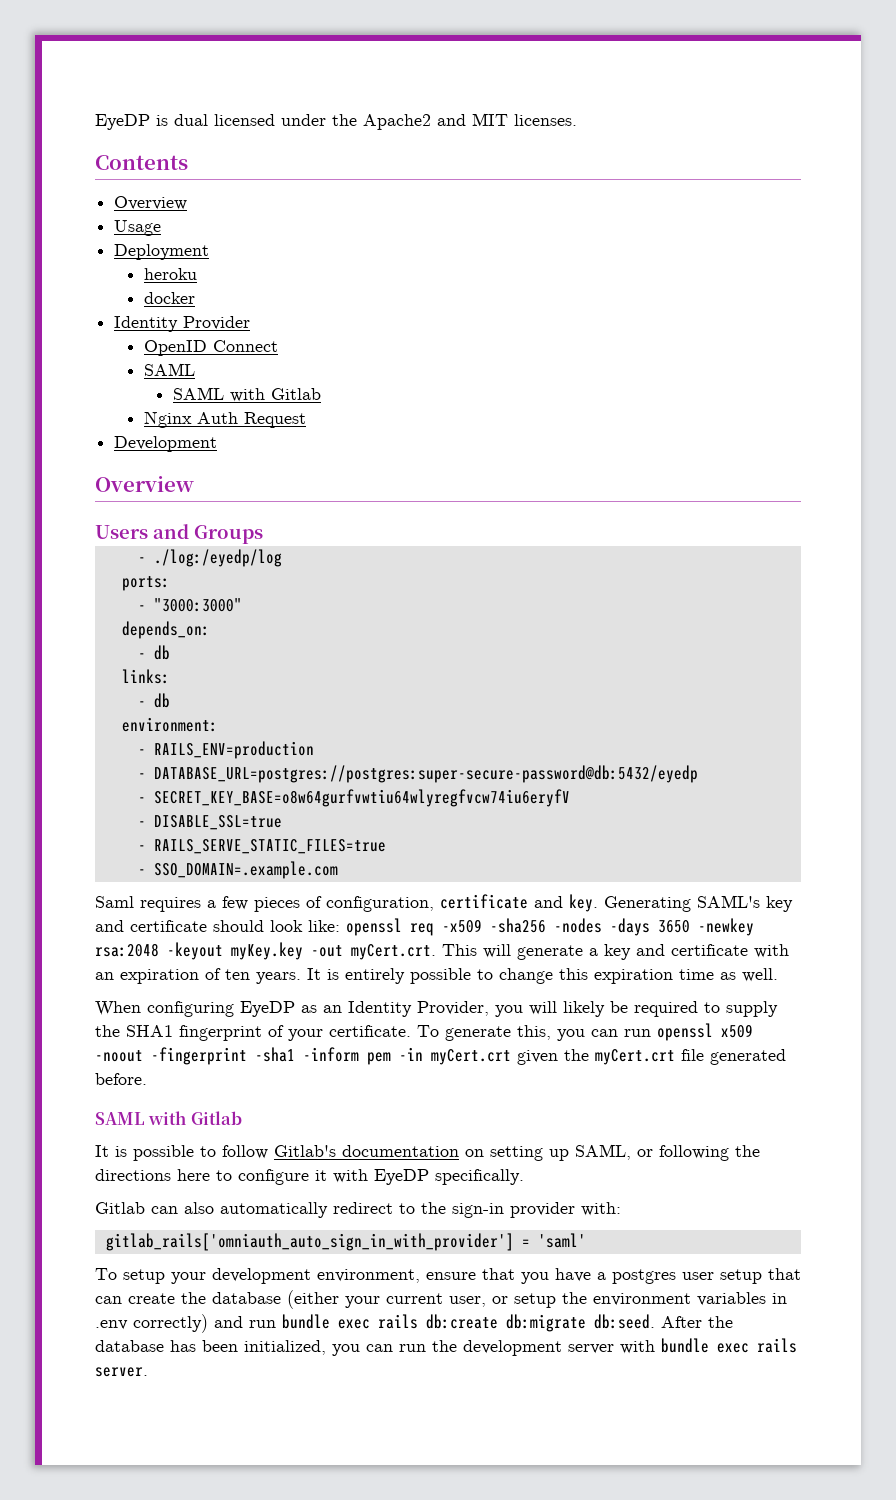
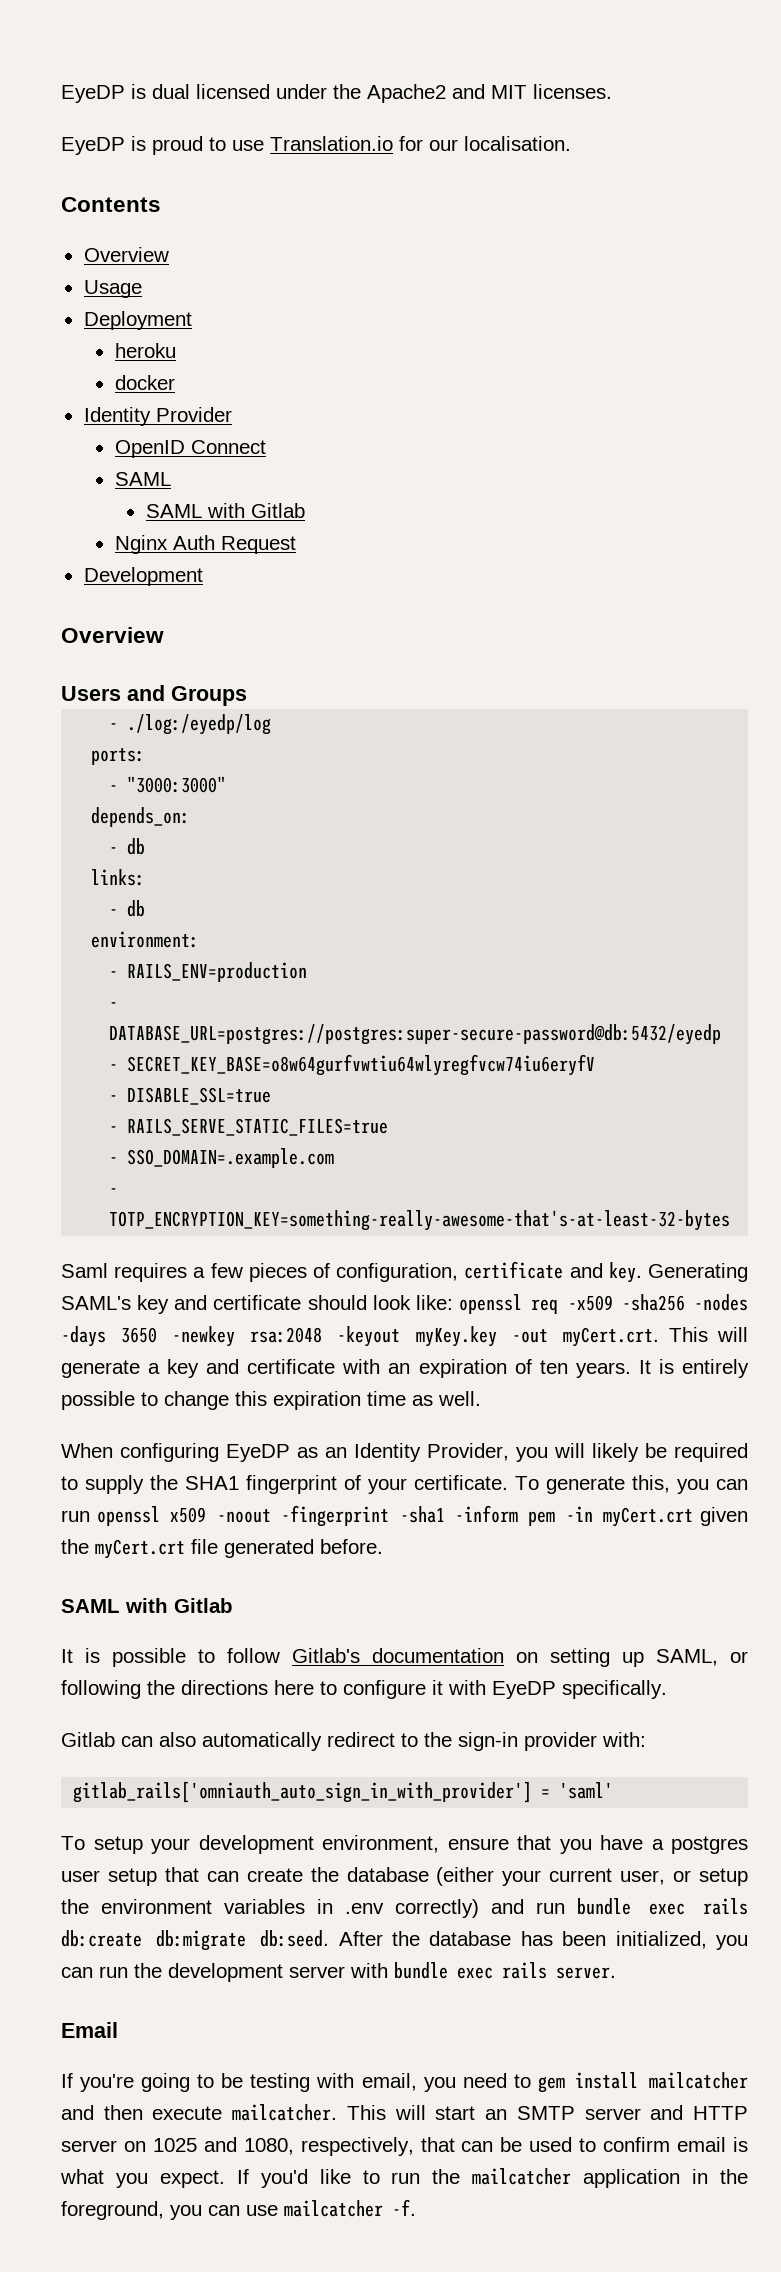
(577, 120) none -> [61,136,571,155] // EyeDP is proud to use Translation.io for our localisation.
(338, 870) none -> [109,1188,119,1195] [109,1210,731,1231] // - TOTP_ENCRYPTION_KEY=something-really-awesome-that's-at-least-32-bytes
(148, 1372) none -> [61,2022,118,2038] [61,2072,748,2093] [61,2104,749,2121] [61,2137,748,2156] [60,2168,748,2188] [61,2199,416,2220] // Email // If you're going to be testing with email, you need to gem install mailcatcher and then execute mailcatcher. This will start an SMTP server and HTTP server on 1025 and 1080, respectively, that can be used to confirm email is what you expect. If you'd like to run the mailcatcher application in the foreground, you can use mailcatcher -f.

